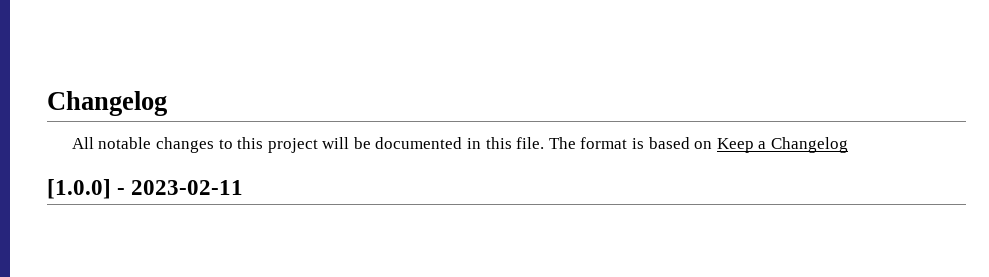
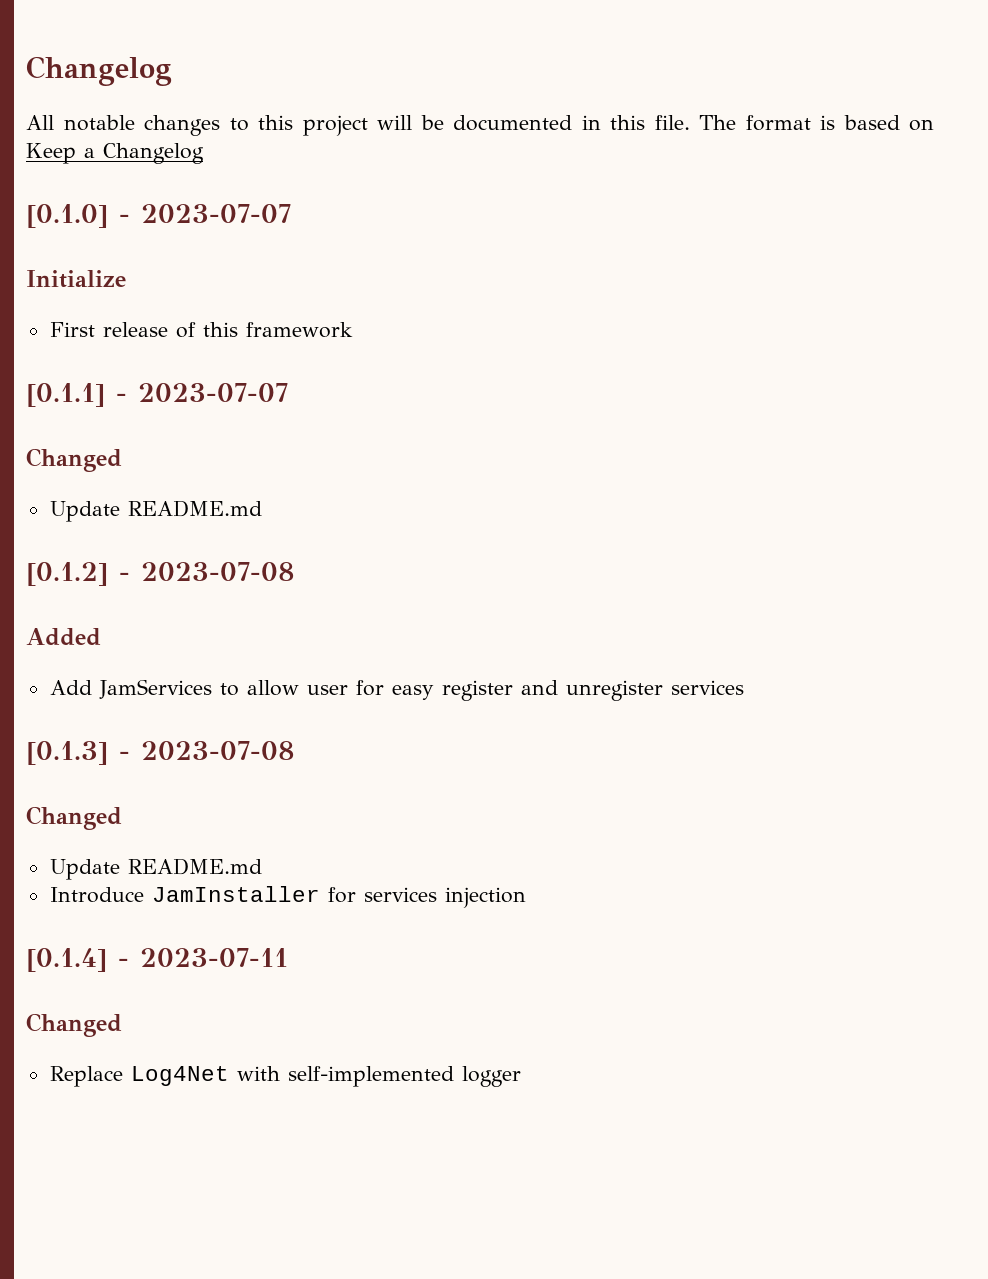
[47,179,244,199] [1.0.0] - 2023-02-11 -> [26,204,291,228] [26,270,126,288] [49,322,353,338] [26,383,288,407] [26,448,122,472] [49,500,262,522] [26,562,294,586] [26,628,101,646] [49,679,744,701] [26,741,294,765] [26,806,122,830] [49,858,262,880] [49,886,526,908] [26,948,288,972] [26,1013,122,1037] [49,1066,521,1087] [0.1.0] - 2023-07-07 // Initialize // First release of this framework // [0.1.1] - 2023-07-07 // Changed // Update README.md // [0.1.2] - 2023-07-08 // Added // Add JamServices to allow user for easy register and unregister services // [0.1.3] - 2023-07-08 // Changed // Update README.md // Introduce JamInstaller for services injection // [0.1.4] - 2023-07-11 // Changed // Replace Log4Net with self-implemented logger

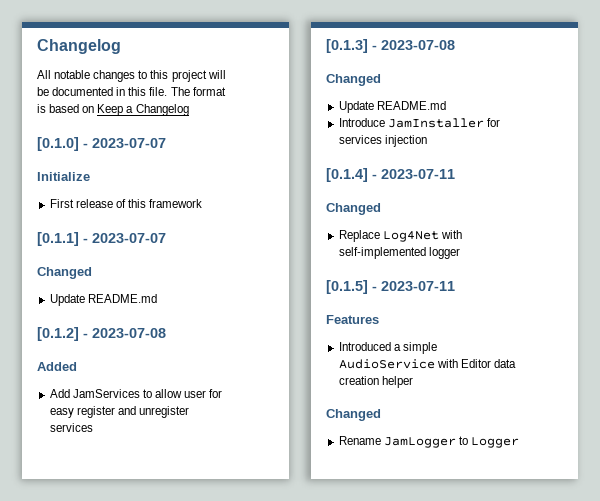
(521, 1076) none -> [326,280,455,294] [326,315,379,324] [338,342,437,354] [338,359,516,369] [338,376,413,388] [326,409,381,421] [338,436,519,448] // [0.1.5] - 2023-07-11 // Features // Introduced a simple AudioService with Editor data creation helper // Changed // Rename JamLogger to Logger

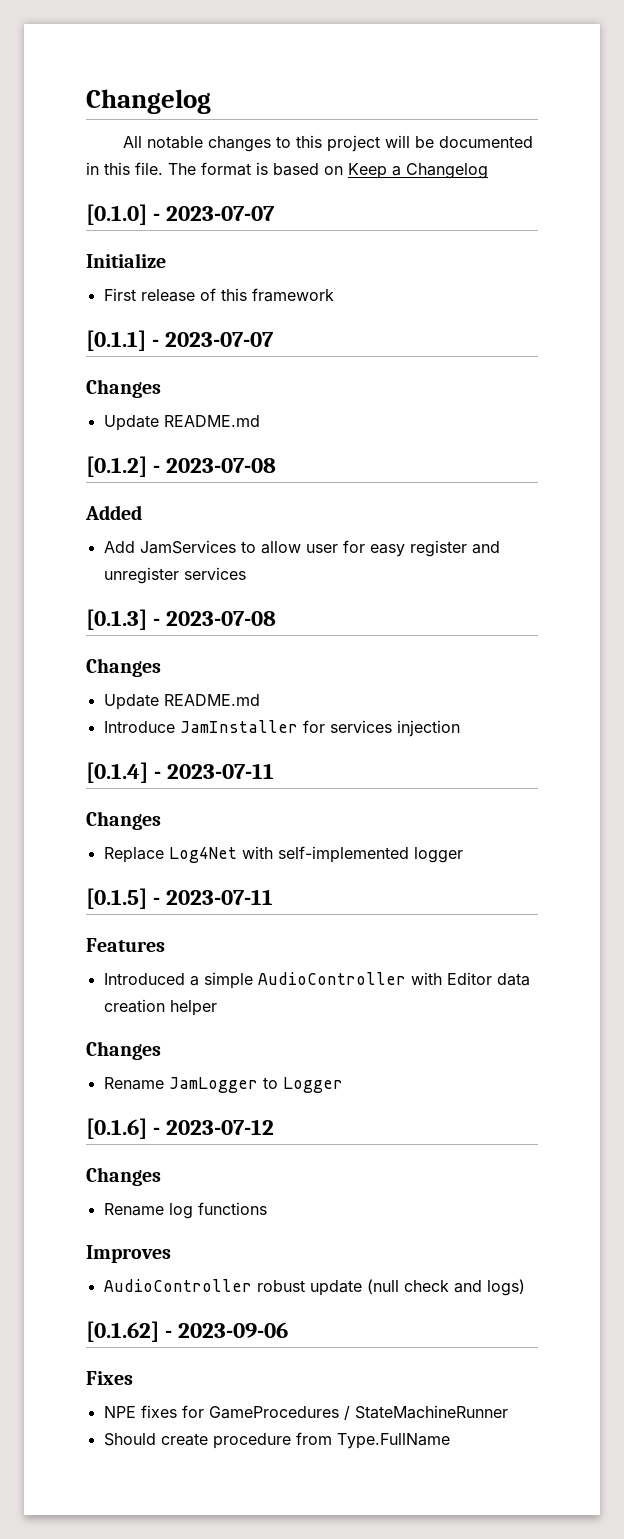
[37,267,92,279] Changed -> [86,379,161,398] Changes
[326,74,381,86] Changed -> [86,658,161,677] Changes
[326,203,381,215] Changed -> [86,811,161,830] Changes
[338,359,435,369] AudioService -> [257,972,406,985] AudioController
[326,409,381,421] Changed -> [86,1041,161,1060] Changes
(519, 442) none -> [86,1118,275,1139] [86,1167,161,1186] [103,1202,267,1219] [86,1245,171,1263] [103,1279,525,1296] [86,1321,289,1342] [86,1371,133,1385] [103,1405,508,1420] [103,1432,450,1449] // [0.1.6] - 2023-07-12 // Changes // Rename log functions // Improves // AudioController robust update (null check and logs) // [0.1.62] - 2023-09-06 // Fixes // NPE fixes for GameProcedures / StateMachineRunner // Should create procedure from Type.FullName

